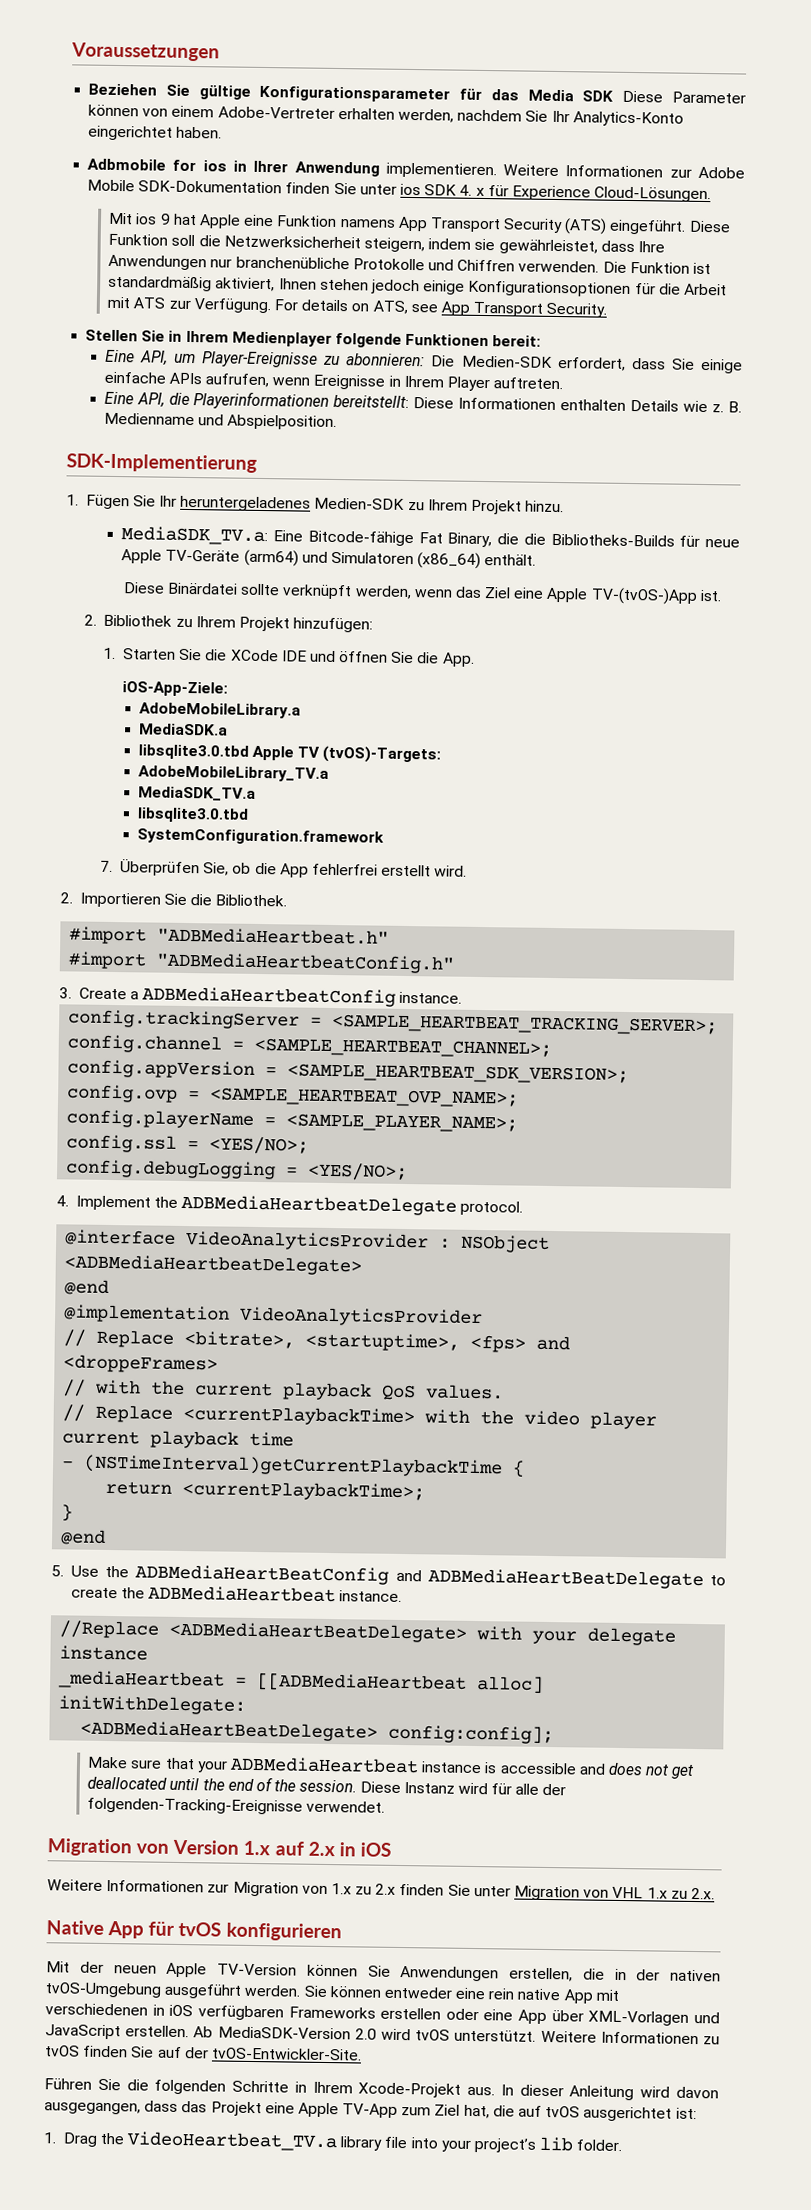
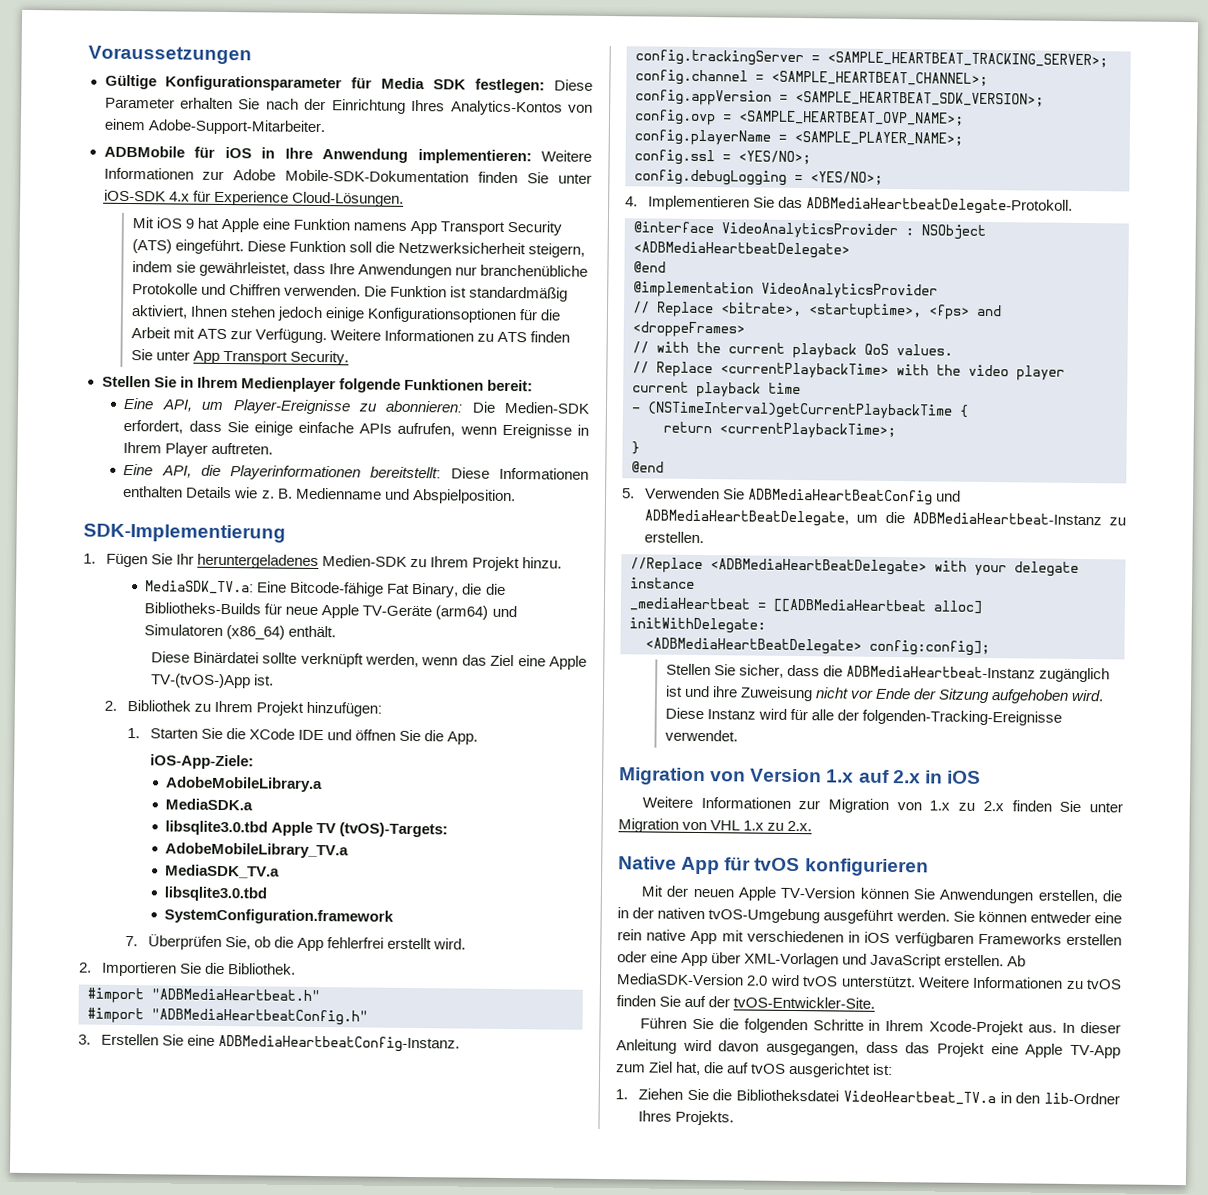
[88,83,251,100] Beziehen Sie gültige -> [104,74,157,90] Gültige
[490,89,519,101] das -> (373, 83) none
(614, 96) none -> [475,78,546,94] festlegen:
[88,104,684,127] [88,125,223,141] [87,158,497,179] können von einem Adobe-Vertreter erhalten werden, nachdem Sie Ihr Analytics-Konto eingerichtet haben. // Adbmobile for ios in Ihrer Anwendung implementieren. -> [179,97,593,116] [103,118,325,136] [103,145,532,165] erhalten Sie nach der Einrichtung Ihres Analytics-Kontos von einem Adobe-Support-Mitarbeiter. // ADBMobile für iOS in Ihre Anwendung implementieren:
[87,179,485,196] Mobile SDK-Dokumentation finden Sie unter ios SDK 4. x -> [285,169,592,184] [103,189,190,202] Mobile-SDK-Dokumentation finden Sie unter iOS-SDK 4.x
[135,213,158,225] ios -> [155,217,182,229] iOS
[273,299,438,314] For details on ATS, see -> [329,329,571,343] [130,349,190,361] Weitere Informationen zu ATS finden Sie unter
[78,986,463,1007] Create a ADBMediaHeartbeatConfig instance. -> [100,1033,461,1053] Erstellen Sie eine ADBMediaHeartbeatConfig-Instanz.
[75,1194,524,1216] Implement the ADBMediaHeartbeatDelegate protocol. -> [647,195,1074,215] Implementieren Sie das ADBMediaHeartbeatDelegate-Protokoll.
[70,1564,726,1590] [70,1585,403,1603] Use the ADBMediaHeartBeatConfig and ADBMediaHeartBeatDelegate to create the ADBMediaHeartbeat instance. -> [644,487,962,506] [643,509,1126,527] [643,531,704,544] Verwenden Sie ADBMediaHeartBeatConfig und ADBMediaHeartBeatDelegate, um die ADBMediaHeartbeat-Instanz zu erstellen.
[87,1756,695,1779] [87,1776,357,1793] Make sure that your ADBMediaHeartbeat instance is accessible and does not get deallocated until the end of the session. -> [665,663,1111,683] [664,685,1105,704] Stellen Sie sicher, dass die ADBMediaHeartbeat-Instanz zugänglich ist und ihre Zuweisung nicht vor Ende der Sitzung aufgehoben wird.
[62,2131,623,2153] Drag the VideoHeartbeat_TV.a library file into your project’s lib folder. -> [637,1088,1120,1106] [637,1110,734,1126] Ziehen Sie die Bibliotheksdatei VideoHeartbeat_TV.a in den lib-Ordner Ihres Projekts.

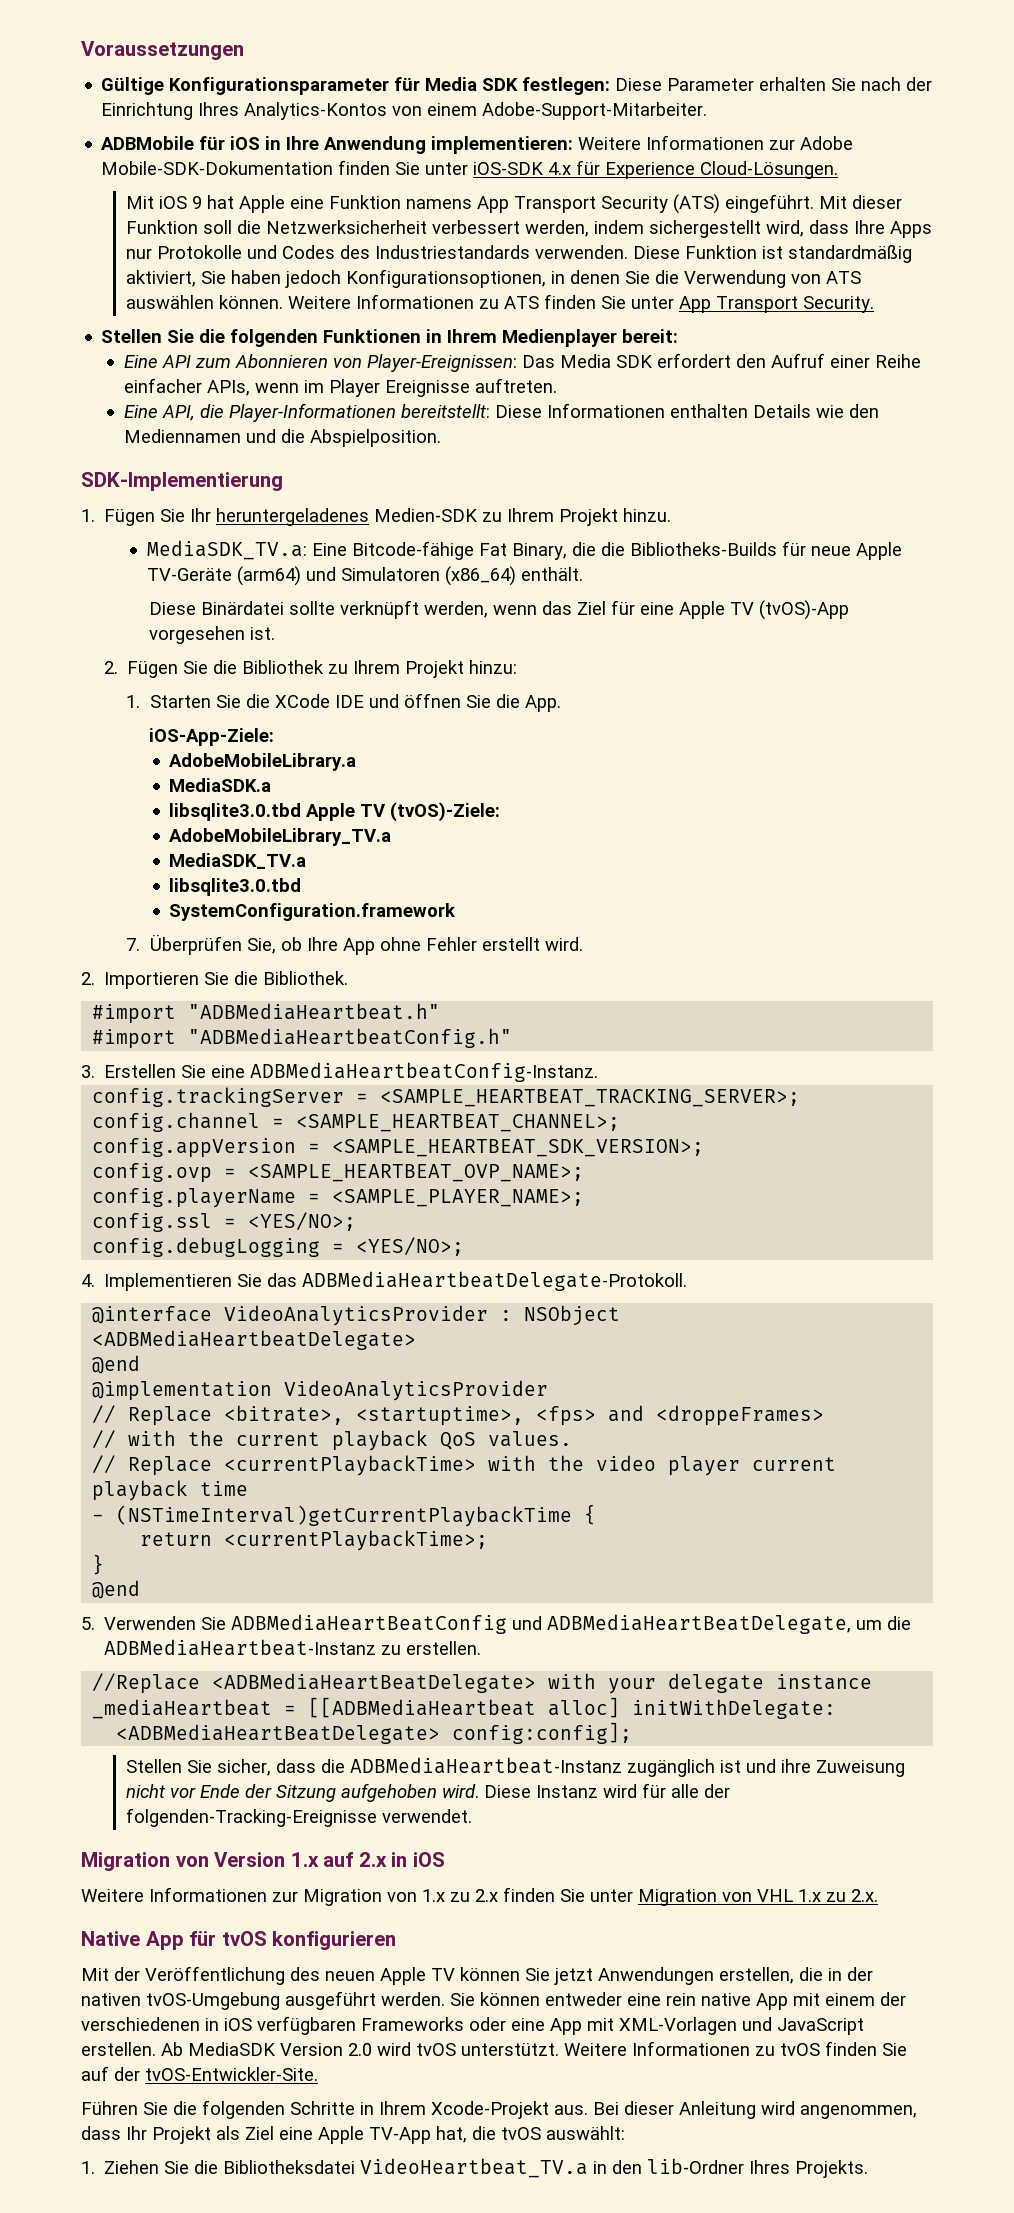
[246,240,286,252] Diese -> [819,195,903,209] Mit dieser
[528,243,586,258] [131,261,589,279] [131,283,569,302] [130,305,562,324] [130,327,327,344] steigern, indem sie gewährleistet, dass Ihre Anwendungen nur branchenübliche Protokolle und Chiffren verwenden. Die Funktion ist standardmäßig aktiviert, Ihnen stehen jedoch einige Konfigurationsoptionen für die Arbeit mit ATS zur Verfügung. -> [432,220,933,238] [126,245,913,263] [126,269,862,288] [126,295,284,309] verbessert werden, indem sichergestellt wird, dass Ihre Apps nur Protokolle und Codes des Industriestandards verwenden. Diese Funktion ist standardmäßig aktiviert, Sie haben jedoch Konfigurationsoptionen, in denen Sie die Verwendung von ATS auswählen können.
(177, 382) none -> [199,329,422,347] die folgenden Funktionen
[338,378,484,393] folgende Funktionen -> (618, 338) none
[161,399,591,415] [123,419,589,439] [123,441,209,457] API, um Player-Ereignisse zu abonnieren: Die Medien-SDK erfordert, dass Sie einige einfache APIs aufrufen, wenn Ereignisse in Ihrem Player -> [161,353,921,372] [123,378,470,397] API zum Abonnieren von Player-Ereignissen: Das Media SDK erfordert den Aufruf einer Reihe einfacher APIs, wenn im Player Ereignisse
[230,465,362,481] Playerinformationen -> [228,403,396,422] Player-Informationen
[261,487,410,500] z. B. Medienname und -> [848,404,879,418] [123,429,305,443] den Mediennamen und die
[517,655,587,670] [150,673,251,689] eine Apple TV-(tvOS-)App -> [610,600,849,620] [148,626,245,644] für eine Apple TV (tvOS)-App vorgesehen
(117, 705) none -> [126,660,237,678] Fügen Sie die
[305,701,382,717] hinzufügen: -> [468,660,517,674] hinzu:
[339,822,449,838] (tvOS)-Targets: -> [390,802,501,822] (tvOS)-Ziele:
[273,936,384,952] die App fehlerfrei -> [306,937,477,955] Ihre App ohne Fehler
(689, 891) none -> [145,1966,320,1985] Veröffentlichung des
[780,886,856,899] TV-Version -> [431,1968,455,1981] TV
(935, 894) none -> [554,1968,593,1985] jetzt
(744, 936) none -> [825,1992,906,2006] einem der
[1066,933,1122,946] erstellen -> (464, 2024) none
[711,952,742,964] über -> [587,2018,614,2031] mit
[616,973,744,986] MediaSDK-Version -> [188,2042,343,2056] MediaSDK Version
[1062,1022,1076,1033] In -> [593,2102,619,2115] Bei
[718,1040,1121,1059] [616,1061,894,1078] davon ausgegangen, dass das Projekt eine Apple TV-App zum Ziel hat, die auf tvOS ausgerichtet ist: -> [800,2105,917,2119] [81,2126,625,2144] angenommen, dass Ihr Projekt als Ziel eine Apple TV-App hat, die tvOS auswählt:

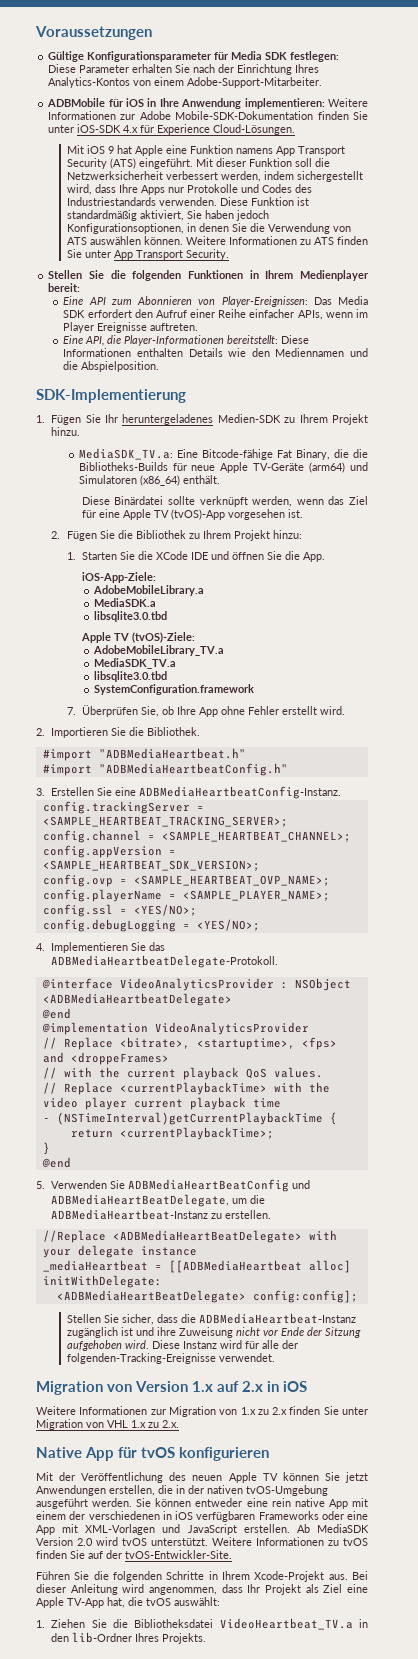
(302, 812) none -> (167, 616) //

